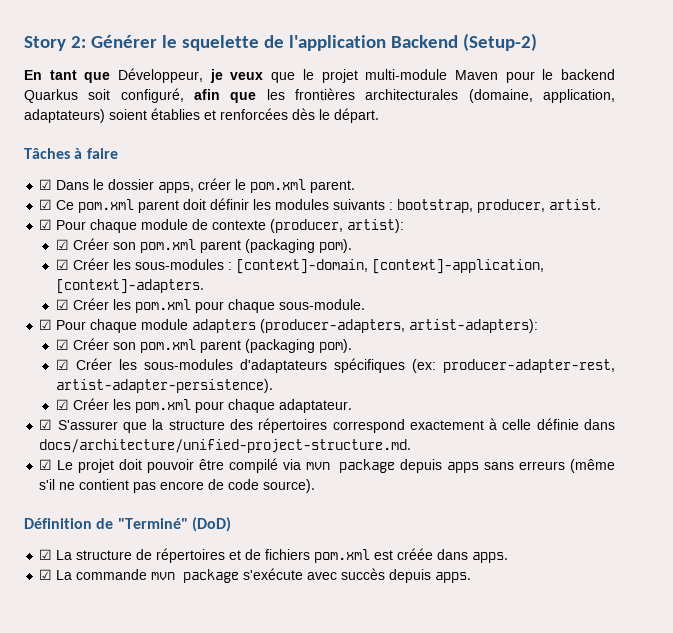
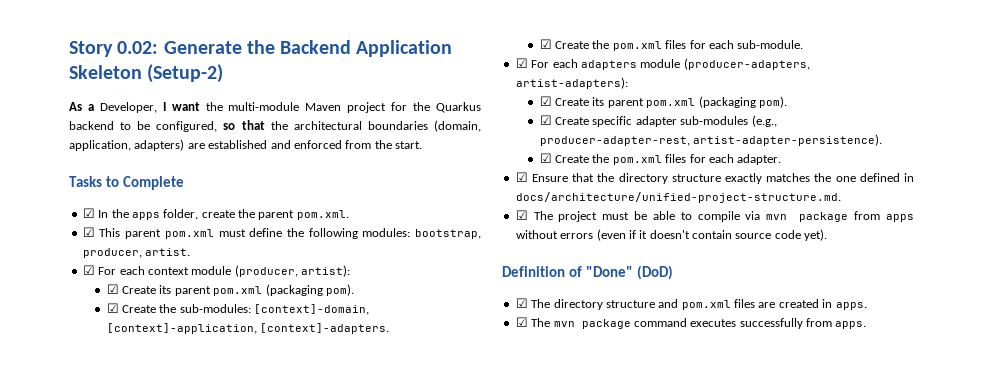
[70,33,537,51] [24,68,615,83] [24,88,615,103] [24,108,379,123] [24,148,118,159] [39,178,356,193] [39,198,394,213] 2: Générer le squelette de l'application Backend (Setup-2) // En tant que Développeur, je veux que le projet multi-module Maven pour le backend Quarkus soit configuré, afin que les frontières architecturales (domaine, application, adaptateurs) soient établies et renforcées dès le départ. // Tâches à faire // ☑ Dans le dossier apps, créer le pom.xml parent. // ☑ Ce pom.xml parent doit définir les modules suivants : -> [117,40,453,57] [69,64,224,83] [69,102,482,113] [69,120,481,132] [69,139,422,151] [69,176,184,190] [82,208,349,220] [82,227,411,239] 0.02: Generate the Backend Application Skeleton (Setup-2) // As a Developer, I want the multi-module Maven project for the Quarkus backend to be configured, so that the architectural boundaries (domain, application, adapters) are established and enforced from the start. // Tasks to Complete // ☑ In the apps folder, create the parent pom.xml. // ☑ This parent pom.xml must define the following modules:
[56,219,267,233] Pour chaque module de contexte -> [98,266,232,275] For each context module
[73,238,353,253] [56,258,233,270] Créer son pom.xml parent (packaging pom). // ☑ Créer les sous-modules : -> [122,284,354,296] [106,303,251,313] Create its parent pom.xml (packaging pom). // ☑ Create the sub-modules:
[73,298,366,313] [39,319,257,333] Créer les pom.xml pour chaque sous-module. // ☑ Pour chaque module adapters -> [555,40,804,51] [515,58,681,70] Create the pom.xml files for each sub-module. // ☑ For each adapters module
[73,338,353,353] [56,358,615,373] [56,379,274,393] [56,398,353,413] [39,418,615,433] [39,439,412,453] [39,458,616,473] [39,479,316,493] [24,517,231,532] [39,548,509,563] [39,568,432,583] Créer son pom.xml parent (packaging pom). // ☑ Créer les sous-modules d'adaptateurs spécifiques (ex: producer-adapter-rest, artist-adapter-persistence). // ☑ Créer les pom.xml pour chaque adaptateur. // ☑ S'assurer que la structure des répertoires correspond exactement à celle définie dans docs/architecture/unified-project-structure.md. // ☑ Le projet doit pouvoir être compilé via mvn package depuis apps sans erreurs (même s'il ne contient pas encore de code source). // Définition de "Terminé" (DoD) // ☑ La structure de répertoires et de fichiers pom.xml est créée dans apps. // ☑ La commande mvn package s'exécute avec succès depuis -> [555,96,787,108] [539,115,777,127] [539,134,883,146] [539,153,782,165] [515,172,914,184] [515,192,841,203] [515,210,914,222] [515,229,828,241] [502,265,673,280] [515,298,867,310] [515,317,832,329] Create its parent pom.xml (packaging pom). // ☑ Create specific adapter sub-modules (e.g., producer-adapter-rest, artist-adapter-persistence). // ☑ Create the pom.xml files for each adapter. // ☑ Ensure that the directory structure exactly matches the one defined in docs/architecture/unified-project-structure.md. // ☑ The project must be able to compile via mvn package from apps without errors (even if it doesn't contain source code yet). // Definition of "Done" (DoD) // ☑ The directory structure and pom.xml files are created in apps. // ☑ The mvn package command executes successfully from

